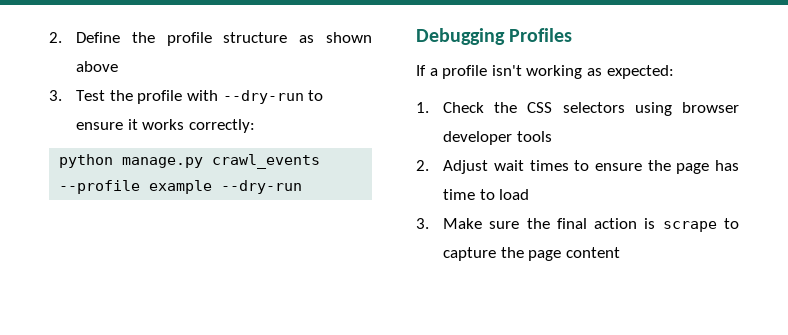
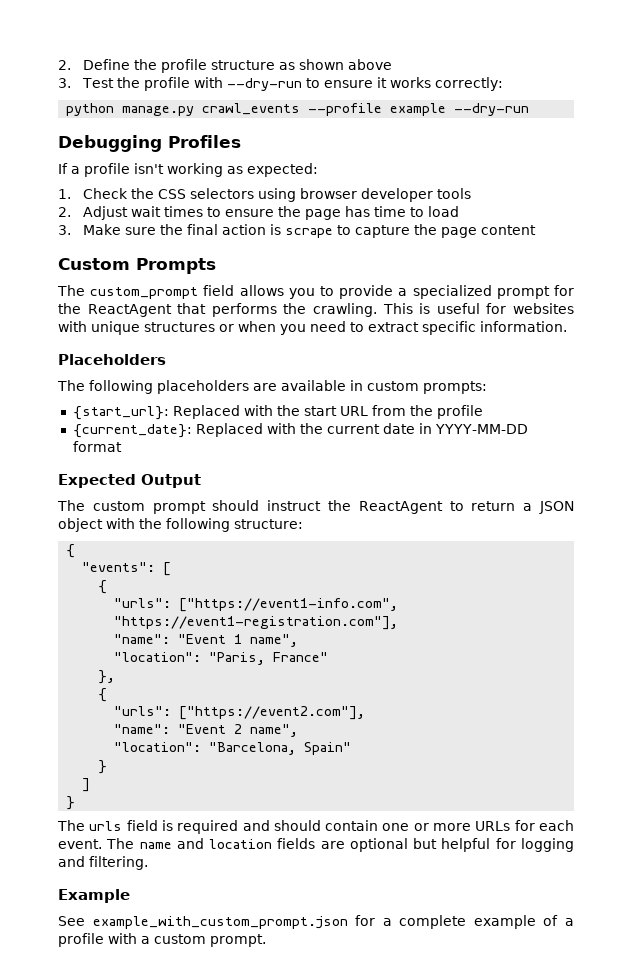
(620, 252) none -> [58,258,216,274] [57,285,574,299] [58,303,575,317] [58,321,567,335] [58,354,166,365] [57,380,487,394] [72,405,483,420] [72,423,528,438] [72,441,122,452] [58,474,201,488] [57,500,575,514] [58,518,303,532] [66,544,76,558] [82,562,172,576] [98,580,108,594] [114,598,399,612] [114,616,399,630] [114,634,299,647] [114,652,329,665] [98,670,116,684] [98,688,108,702] [114,706,366,720] [114,724,299,737] [114,742,352,755] [98,760,108,774] [82,778,91,792] [66,796,76,810] [57,820,575,834] [58,838,574,852] [58,856,148,870] [58,889,130,903] [58,915,574,929] [58,933,266,947] // Custom Prompts // The custom_prompt field allows you to provide a specialized prompt for the ReactAgent that performs the crawling. This is useful for websites with unique structures or when you need to extract specific information. // Placeholders // The following placeholders are available in custom prompts: // {start_url}: Replaced with the start URL from the profile // {current_date}: Replaced with the current date in YYYY-MM-DD format // Expected Output // The custom prompt should instruct the ReactAgent to return a JSON object with the following structure: // { // "events": [ // { // "urls": ["https://event1-info.com", "https://event1-registration.com"], // "name": "Event 1 name", // "location": "Paris, France" // }, // { // "urls": ["https://event2.com"], // "name": "Event 2 name", // "location": "Barcelona, Spain" // } // ] // } // The urls field is required and should contain one or more URLs for each event. The name and location fields are optional but helpful for logging and filtering. // Example // See example_with_custom_prompt.json for a complete example of a profile with a custom prompt.

